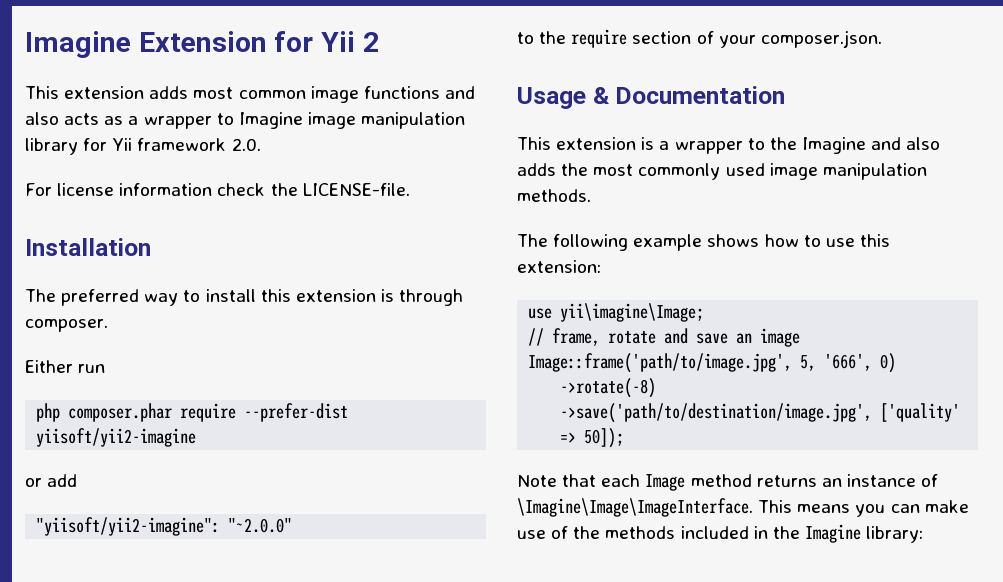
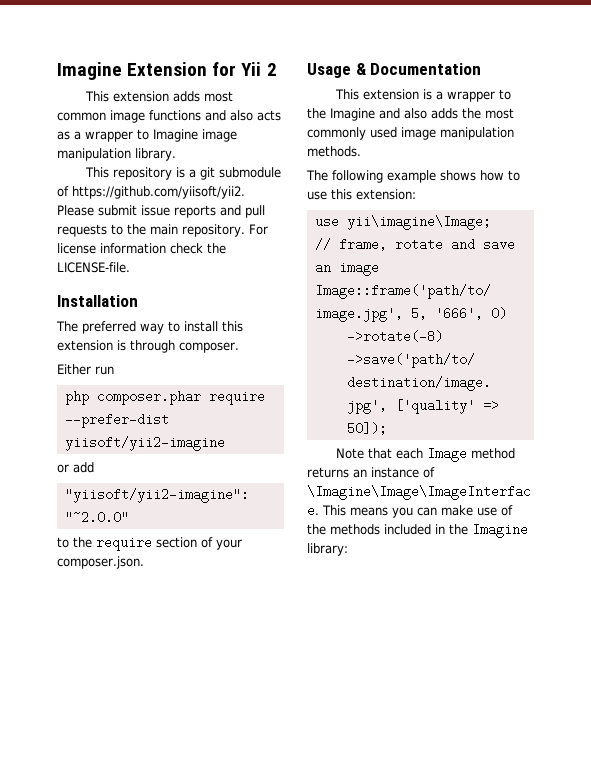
[25,138,261,155] library for Yii framework 2.0. // -> [135,148,176,161] [85,167,282,180] [57,186,245,199] [57,205,265,218] [57,224,245,237] library. // This repository is a git submodule of https://github.com/yiisoft/yii2. Please submit issue reports and pull requests to the main repository.

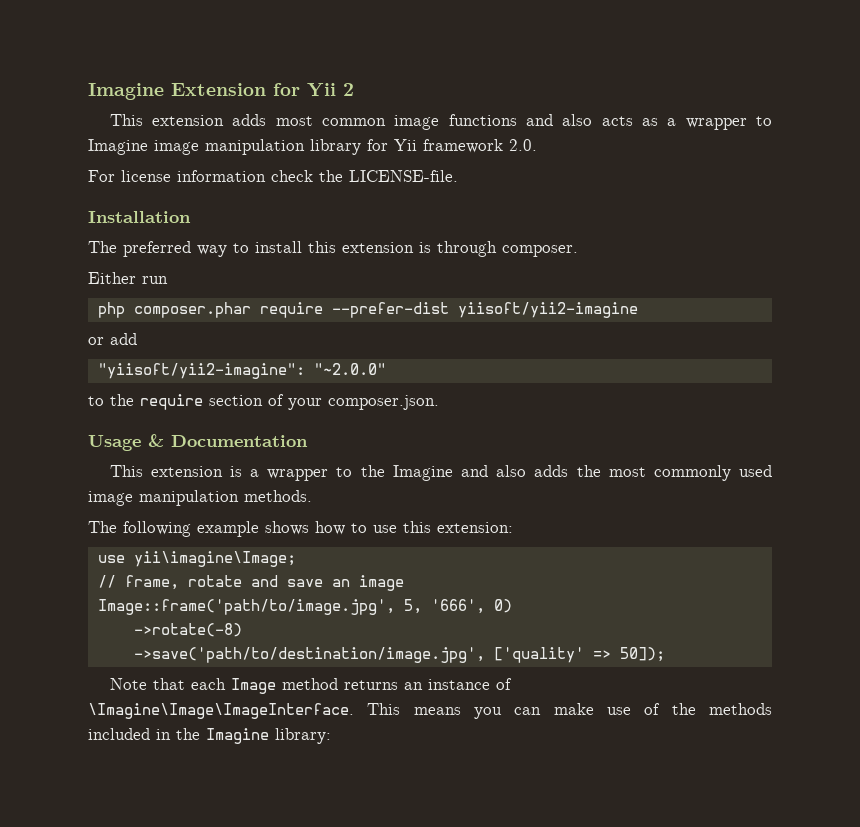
[135,148,176,161] [85,167,282,180] [57,186,245,199] [57,205,265,218] [57,224,245,237] library. // This repository is a git submodule of https://github.com/yiisoft/yii2. Please submit issue reports and pull requests to the main repository. -> [310,139,537,155] library for Yii framework 2.0. //

